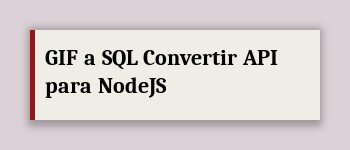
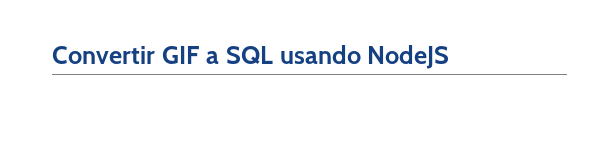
(45, 57) none -> [52,46,155,64] Convertir
[143,50,279,65] [45,81,92,98] Convertir API para -> [279,45,361,64] usando

